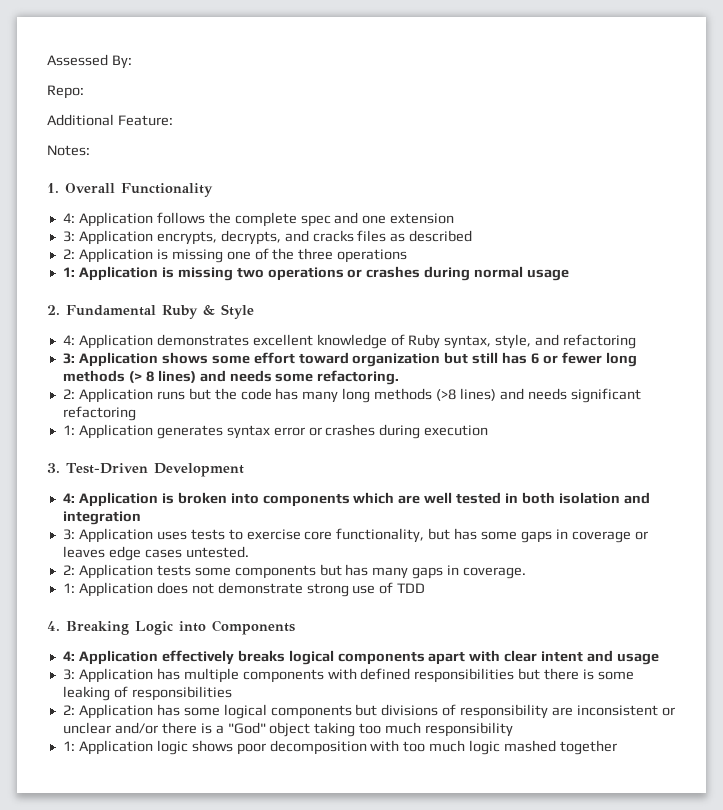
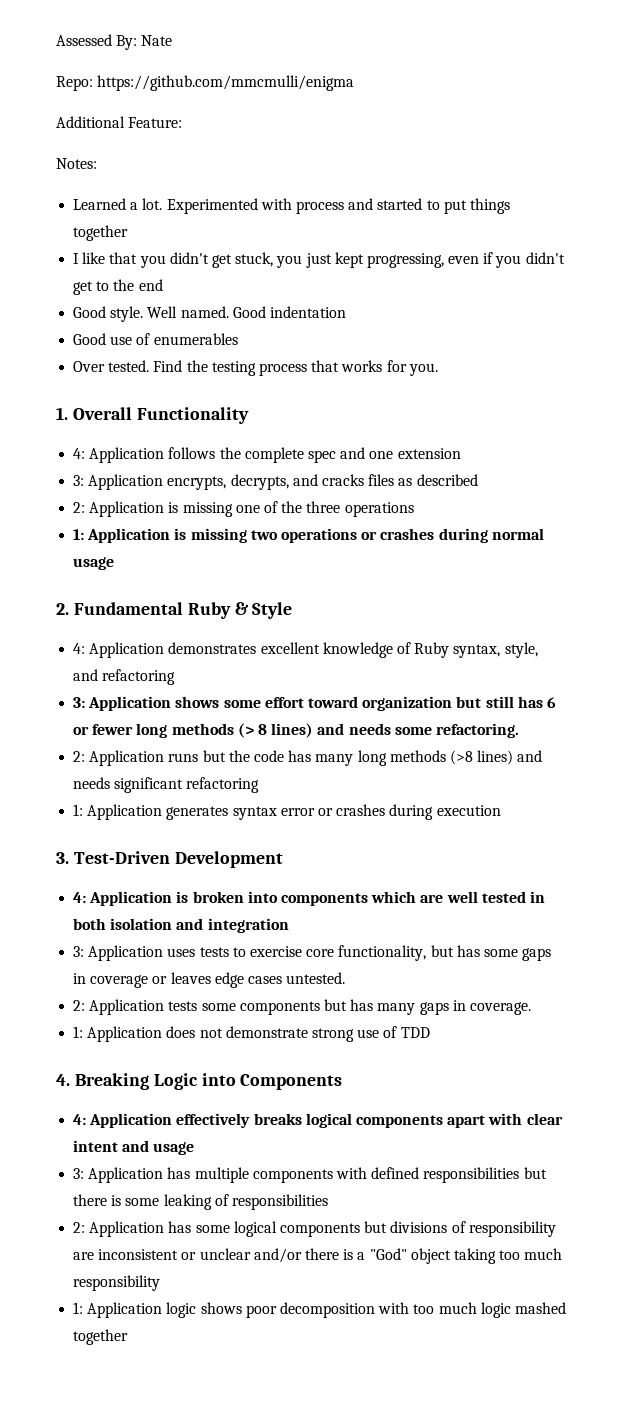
(132, 62) none -> [141,35,173,46] Nate
(84, 92) none -> [97,75,355,91] https://github.com/mmcmulli/enigma
(90, 150) none -> [73,198,510,214] [73,225,129,241] [73,252,565,268] [73,279,163,295] [73,306,346,322] [73,333,238,345] [73,360,438,376] // Learned a lot. Experimented with process and started to put things together // I like that you didn't get stuck, you just kept progressing, even if you didn't get to the end // Good style. Well named. Good indentation // Good use of enumerables // Over tested. Find the testing process that works for you.

